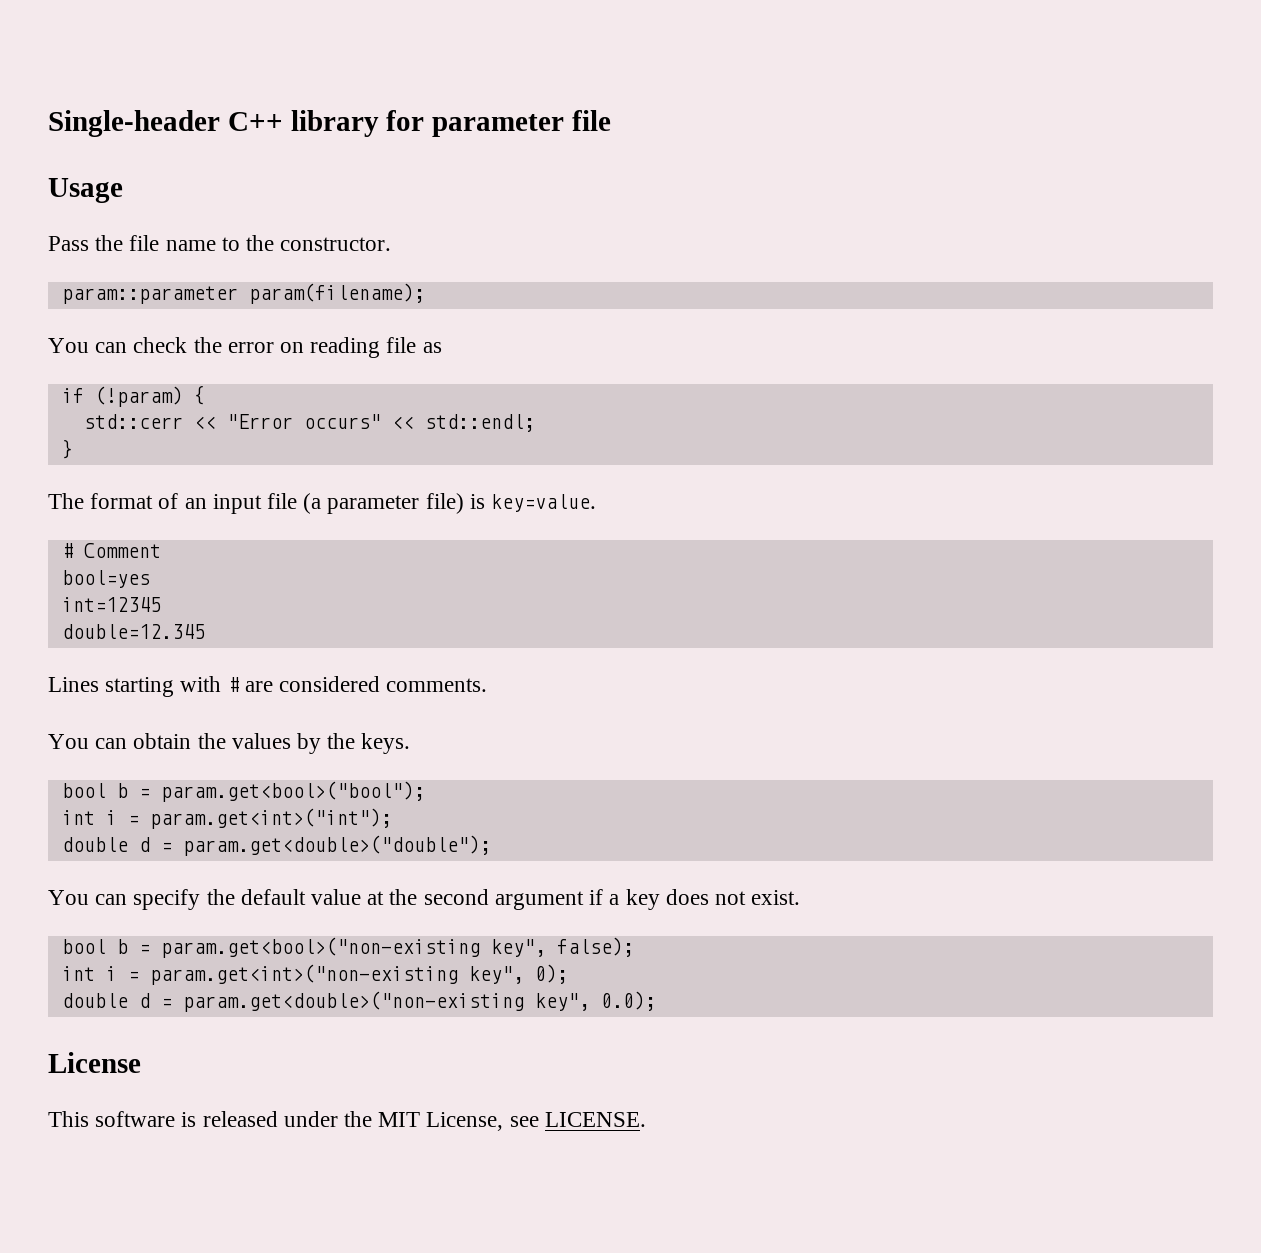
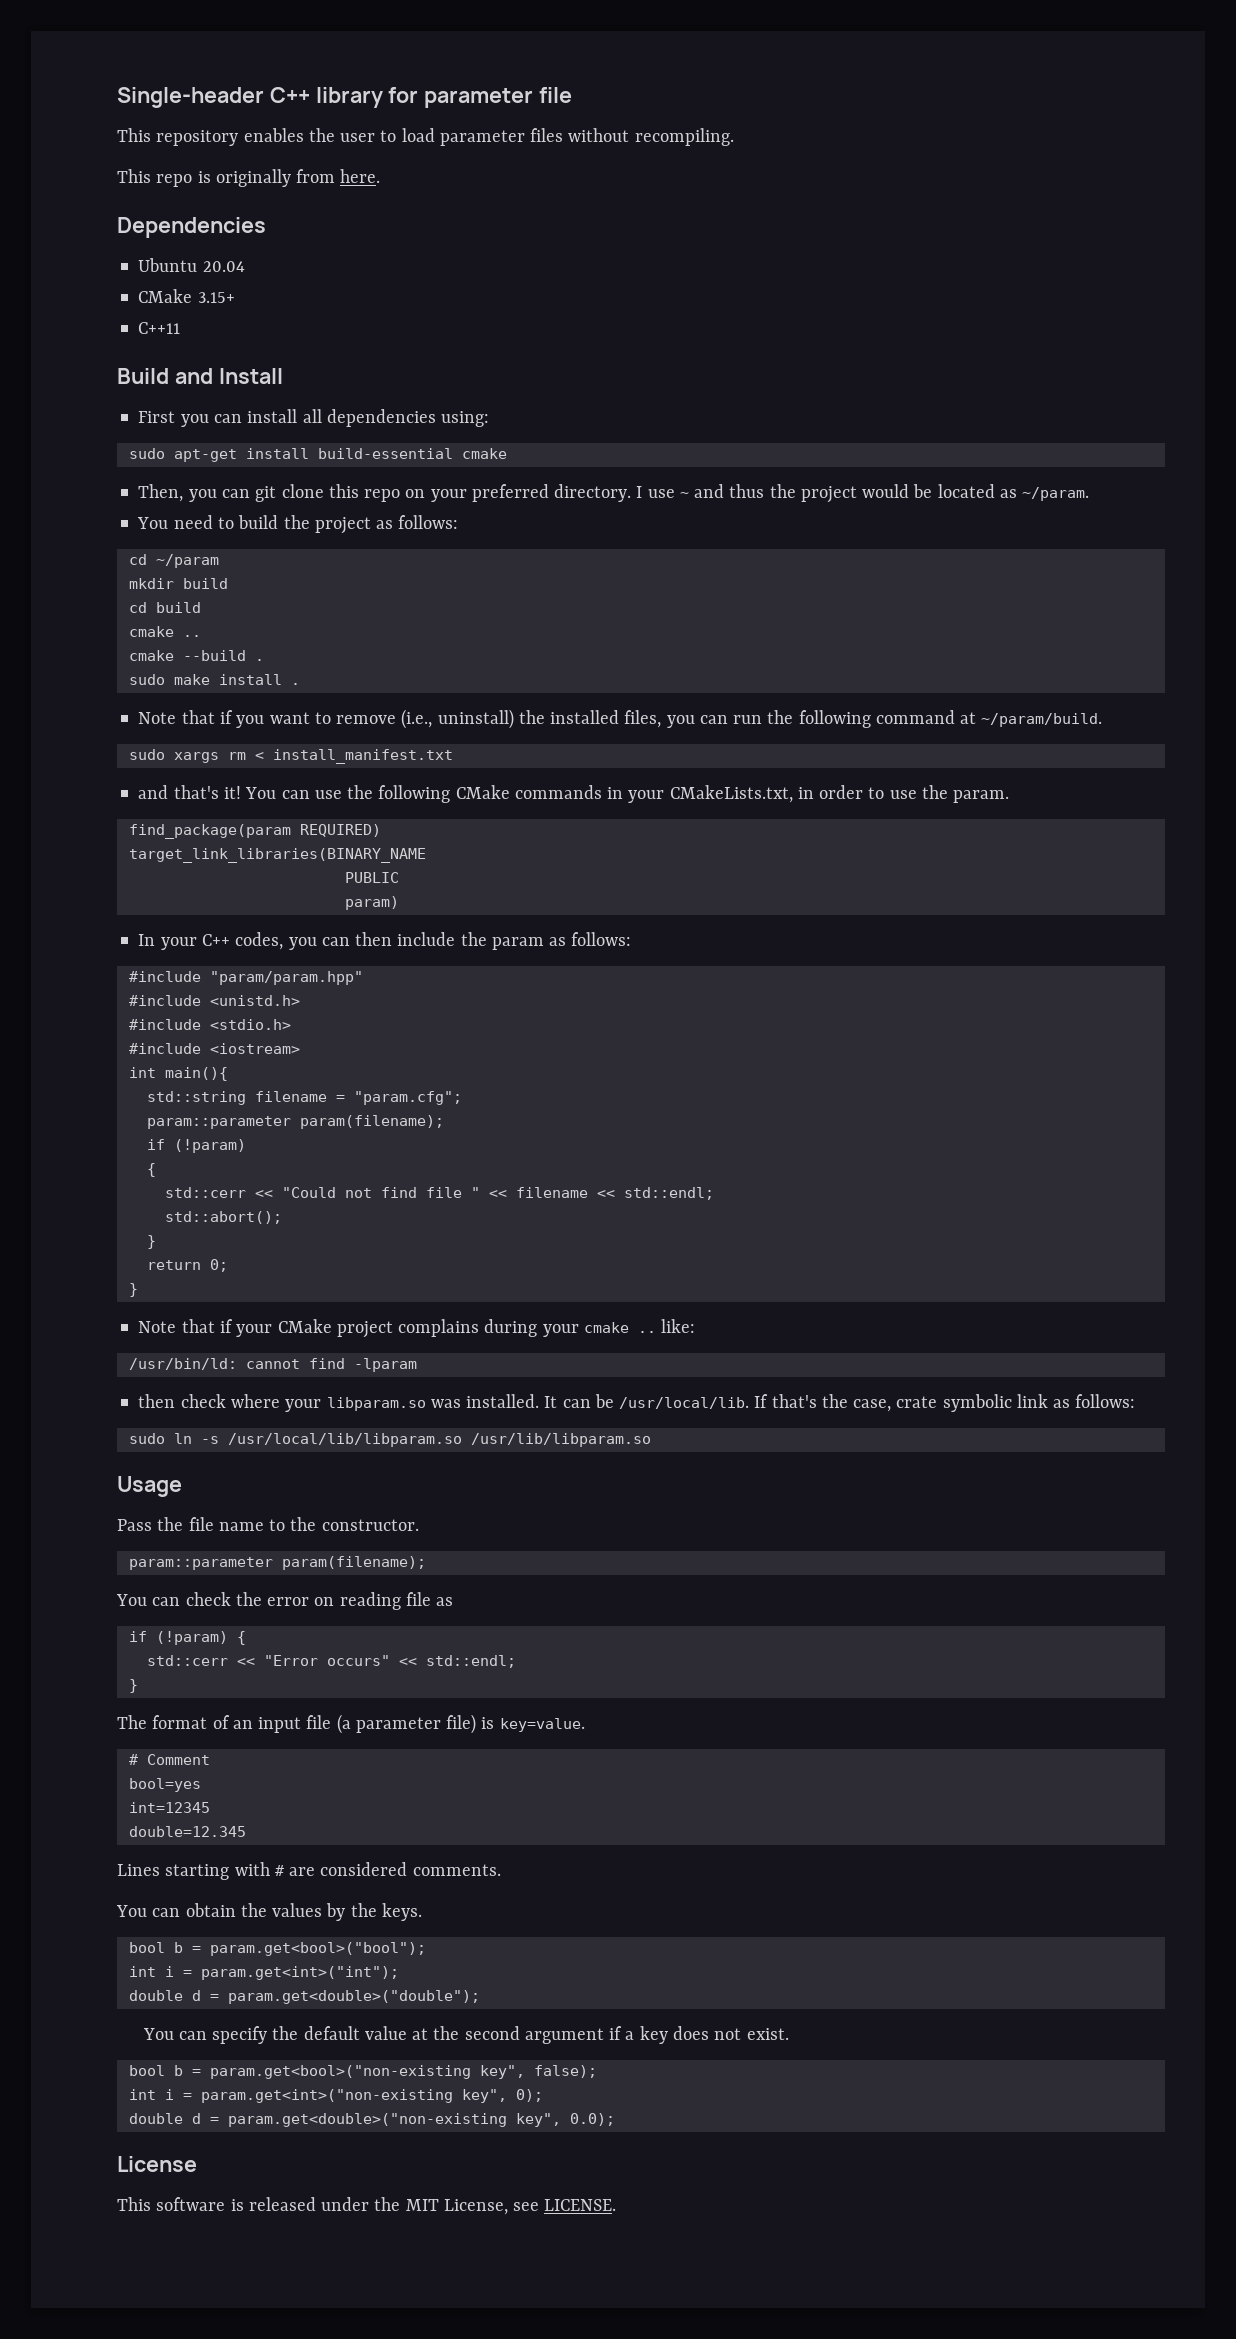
(612, 120) none -> [117,128,734,146] [117,169,381,187] [117,217,266,238] [138,258,245,272] [138,289,235,303] [138,322,181,334] [117,368,283,384] [138,409,490,427] [128,448,507,462] [138,484,1090,503] [137,515,459,534] [128,554,219,568] [128,578,228,589] [128,602,201,613] [128,626,201,637] [128,650,264,661] [128,674,300,685] [138,709,1103,729] [128,749,453,764] [138,785,1010,803] [128,824,381,839] [128,848,426,863] [344,872,399,883] [344,896,399,910] [138,932,632,950] [128,971,363,985] [128,995,300,1006] [128,1019,291,1030] [128,1043,300,1054] [128,1067,228,1081] [146,1091,462,1105] [146,1115,444,1129] [146,1139,246,1153] [146,1163,156,1177] [164,1187,714,1200] [164,1211,282,1224] [146,1235,156,1249] [146,1259,228,1272] [128,1283,138,1297] [138,1319,696,1338] [128,1358,417,1372] [138,1394,1136,1412] [128,1433,651,1447] // This repository enables the user to load parameter files without recompiling. // This repo is originally from here. // Dependencies // Ubuntu 20.04 // CMake 3.15+ // C++11 // Build and Install // First you can install all dependencies using: // sudo apt-get install build-essential cmake // Then, you can git clone this repo on your preferred directory. I use ~ and thus the project would be located as ~/param. // You need to build the project as follows: // cd ~/param // mkdir build // cd build // cmake .. // cmake --build . // sudo make install . // Note that if you want to remove (i.e., uninstall) the installed files, you can run the following command at ~/param/build. // sudo xargs rm < install_manifest.txt // and that's it! You can use the following CMake commands in your CMakeLists.txt, in order to use the param. // find_package(param REQUIRED) // target_link_libraries(BINARY_NAME // PUBLIC // param) // In your C++ codes, you can then include the param as follows: // #include "param/param.hpp" // #include <unistd.h> // #include <stdio.h> // #include <iostream> // int main(){ // std::string filename = "param.cfg"; // param::parameter param(filename); // if (!param) // { // std::cerr << "Could not find file " << filename << std::endl; // std::abort(); // } // return 0; // } // Note that if your CMake project complains during your cmake .. like: // /usr/bin/ld: cannot find -lparam // then check where your libparam.so was installed. It can be /usr/local/lib. If that's the case, crate symbolic link as follows: // sudo ln -s /usr/local/lib/libparam.so /usr/lib/libparam.so

